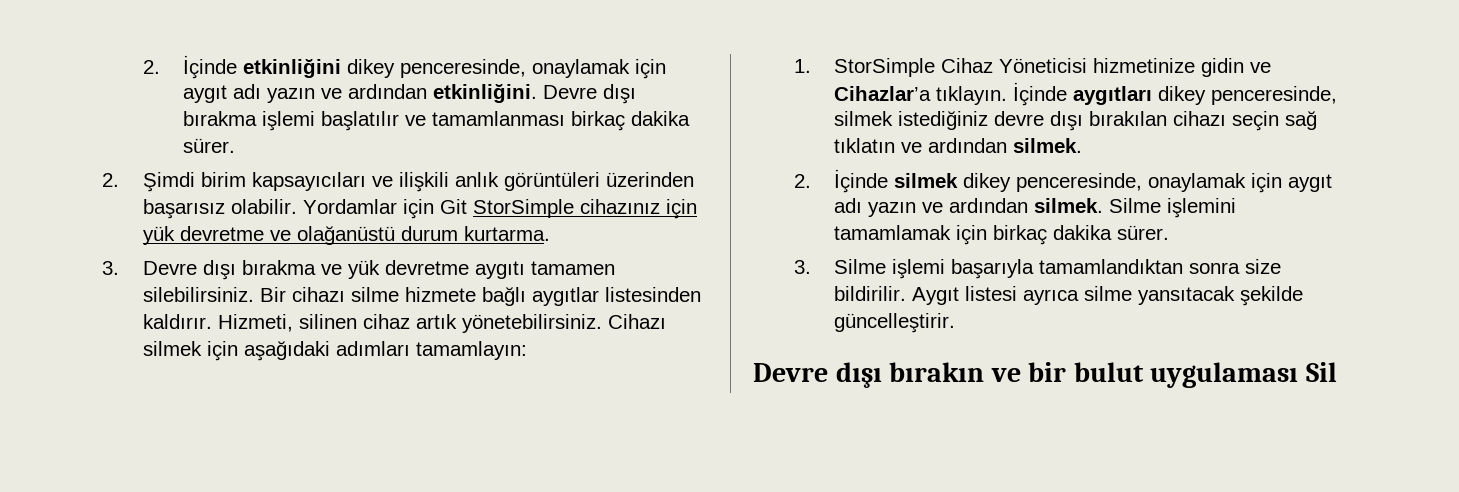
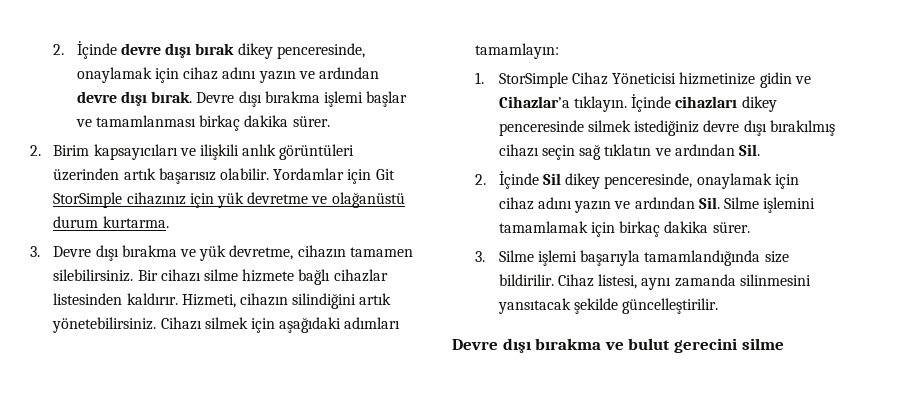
[142,55,667,79] [183,84,538,103] 2. İçinde etkinliğini dikey penceresinde, onaylamak için aygıt adı yazın ve ardından etkinliğini. -> [53,41,365,59] [76,67,380,83] [76,91,193,106] 2. İçinde devre dışı bırak dikey penceresinde, onaylamak için cihaz adını yazın ve ardından devre dışı bırak.
[321,111,400,131] başlatılır -> [366,91,408,107] başlar
[142,172,246,192] Şimdi birim -> [53,145,90,156] Birim
(694, 179) none -> [123,168,156,180] artık
[384,260,525,279] devretme aygıtı -> [229,245,346,260] devretme, cihazın
[531,287,599,306] aygıtlar -> [333,269,388,282] cihazlar
[298,314,410,329] silinen cihaz -> [240,293,357,309] cihazın silindiğini
[1073,86,1338,105] aygıtları dikey penceresinde, -> [675,96,777,112] [498,120,584,136] cihazları dikey penceresinde
[1089,111,1168,126] bırakılan -> [769,120,835,136] bırakılmış
[1013,138,1083,153] [793,169,1333,193] [834,198,1104,217] silmek. // 2. İçinde silmek dikey penceresinde, onaylamak için aygıt adı yazın ve ardından silmek. -> [739,144,761,156] [475,171,799,189] [498,197,720,213] Sil. // 2. İçinde Sil dikey penceresinde, onaylamak için cihaz adını yazın ve ardından Sil.
[1039,259,1282,274] [834,286,1133,305] tamamlandıktan sonra size bildirilir. Aygıt listesi ayrıca silme -> [644,250,789,266] [498,274,811,290] tamamlandığında size bildirilir. Cihaz listesi, aynı zamanda silinmesini
[834,313,956,333] [753,362,1337,388] güncelleştirir. // Devre dışı bırakın ve bir bulut uygulaması Sil -> [622,298,719,314] [452,338,784,353] güncelleştirilir. // Devre dışı bırakma ve bulut gerecini silme

